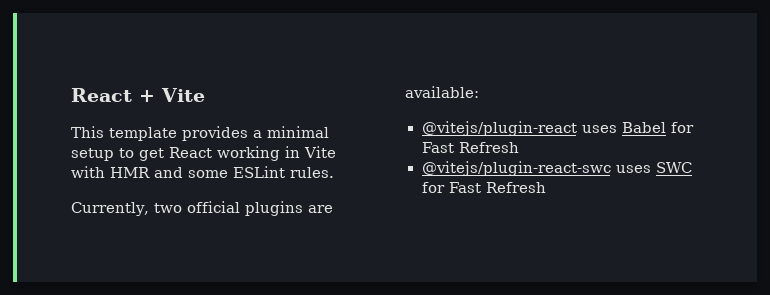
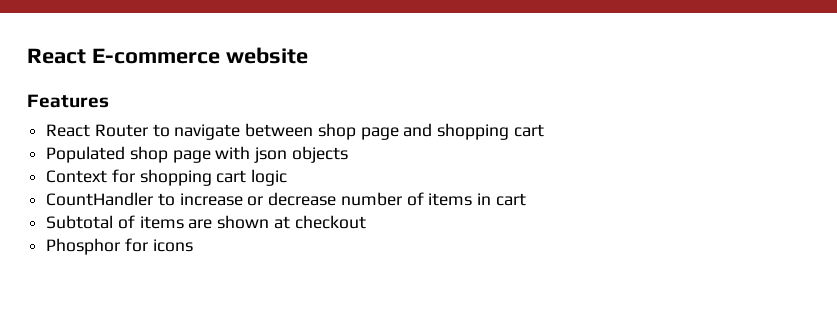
[71,88,205,102] [71,126,329,141] [71,146,336,161] [71,166,334,178] [71,201,333,216] [405,86,479,98] [421,121,694,136] [421,142,520,153] [421,161,692,176] [421,182,547,193] React + Vite // This template provides a minimal setup to get React working in Vite with HMR and some ESLint rules. // Currently, two official plugins are available: // @vitejs/plugin-react uses Babel for Fast Refresh // @vitejs/plugin-react-swc uses SWC for Fast Refresh -> [27,47,308,64] [27,94,109,108] [46,123,544,140] [46,146,348,163] [46,169,288,186] [46,192,526,206] [46,215,366,229] [46,238,193,255] React E-commerce website // Features // React Router to navigate between shop page and shopping cart // Populated shop page with json objects // Context for shopping cart logic // CountHandler to increase or decrease number of items in cart // Subtotal of items are shown at checkout // Phosphor for icons

